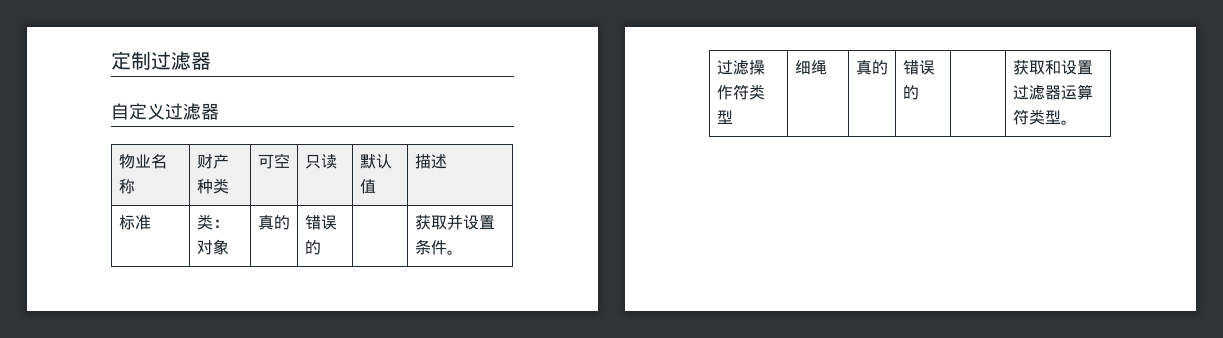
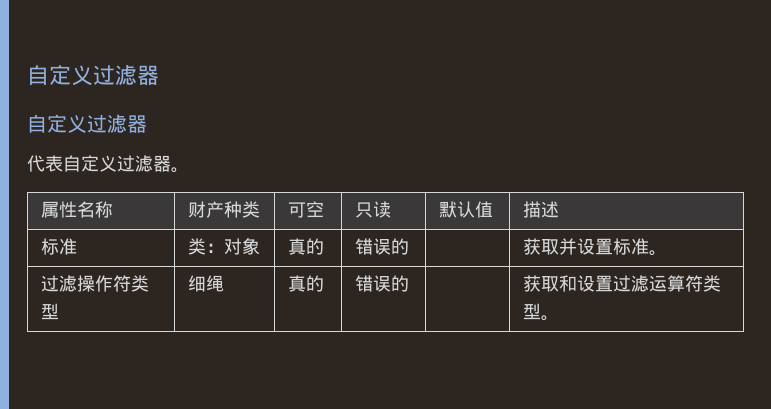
[111,51,151,70] 定制 -> [27,65,93,86] 自定义
[118,154,151,169] // 物业 -> [27,155,189,173] [40,201,77,218] // 代表自定义过滤器。 // 属性
[414,239,447,255] 条件 -> [612,238,649,255] 标准
[1044,85,1061,100] 器 -> (649, 283) none

